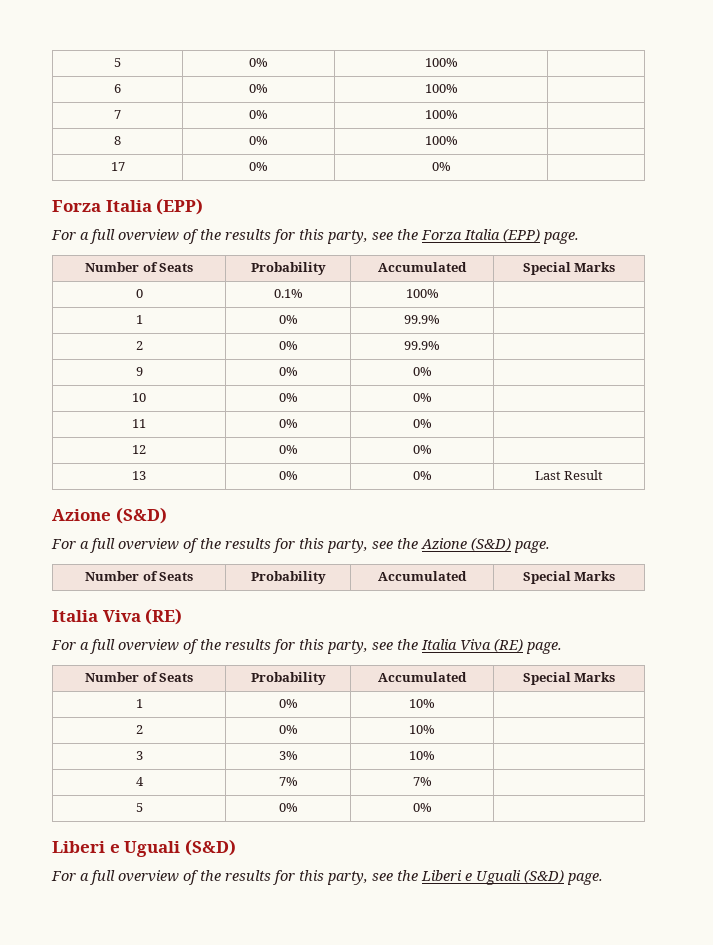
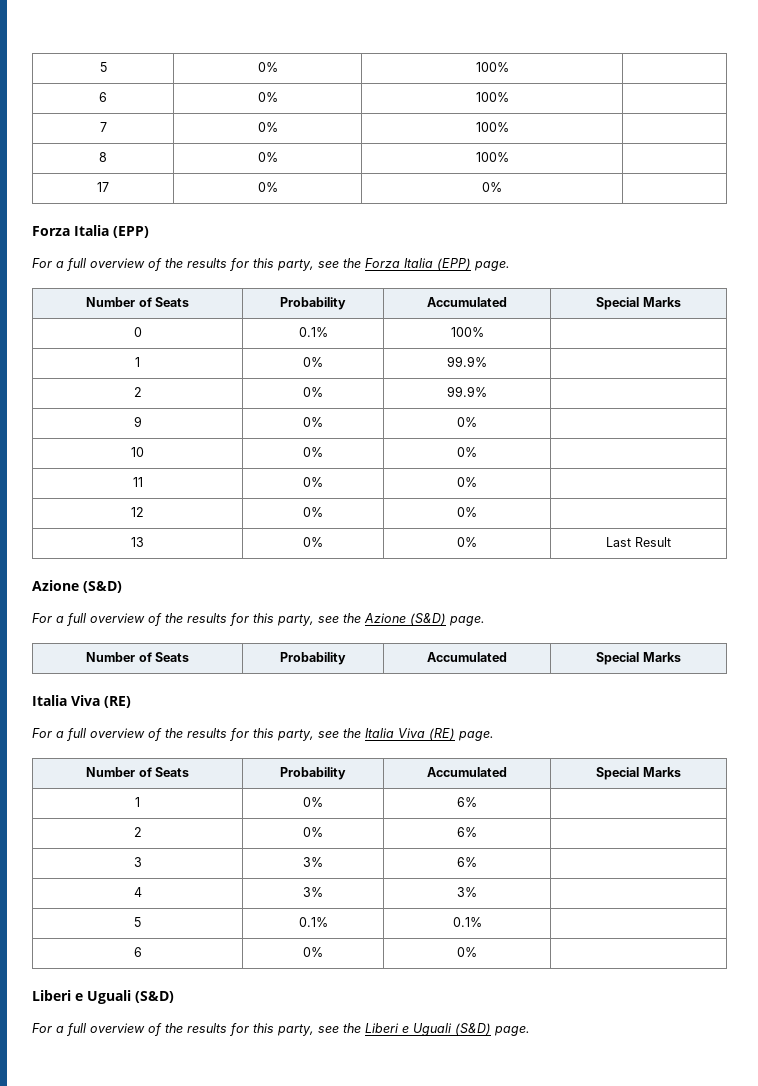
[409,699,435,708] [135,725,143,734] [278,725,298,734] [409,725,435,734] 10% | // 2 | 0% | 10% -> [457,797,477,807] [133,827,142,837] [303,827,323,837] [457,827,477,837] 6% | // 2 | 0% | 6%
[409,751,435,760] 10% -> [457,857,477,867] 6%
[278,777,298,786] [412,777,432,786] [135,803,143,812] 7% | 7% | // 5 -> [303,887,323,897] [457,887,477,897] [134,917,141,927] [298,917,328,927] [452,917,482,927] [133,947,142,957] 3% | 3% | // 5 | 0.1% | 0.1% | // 6

